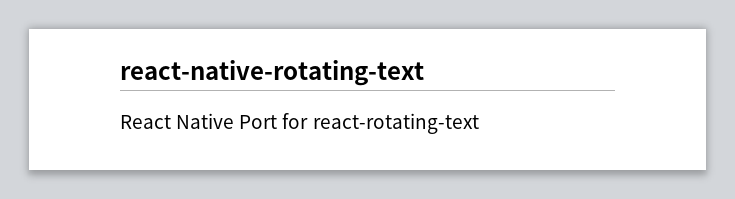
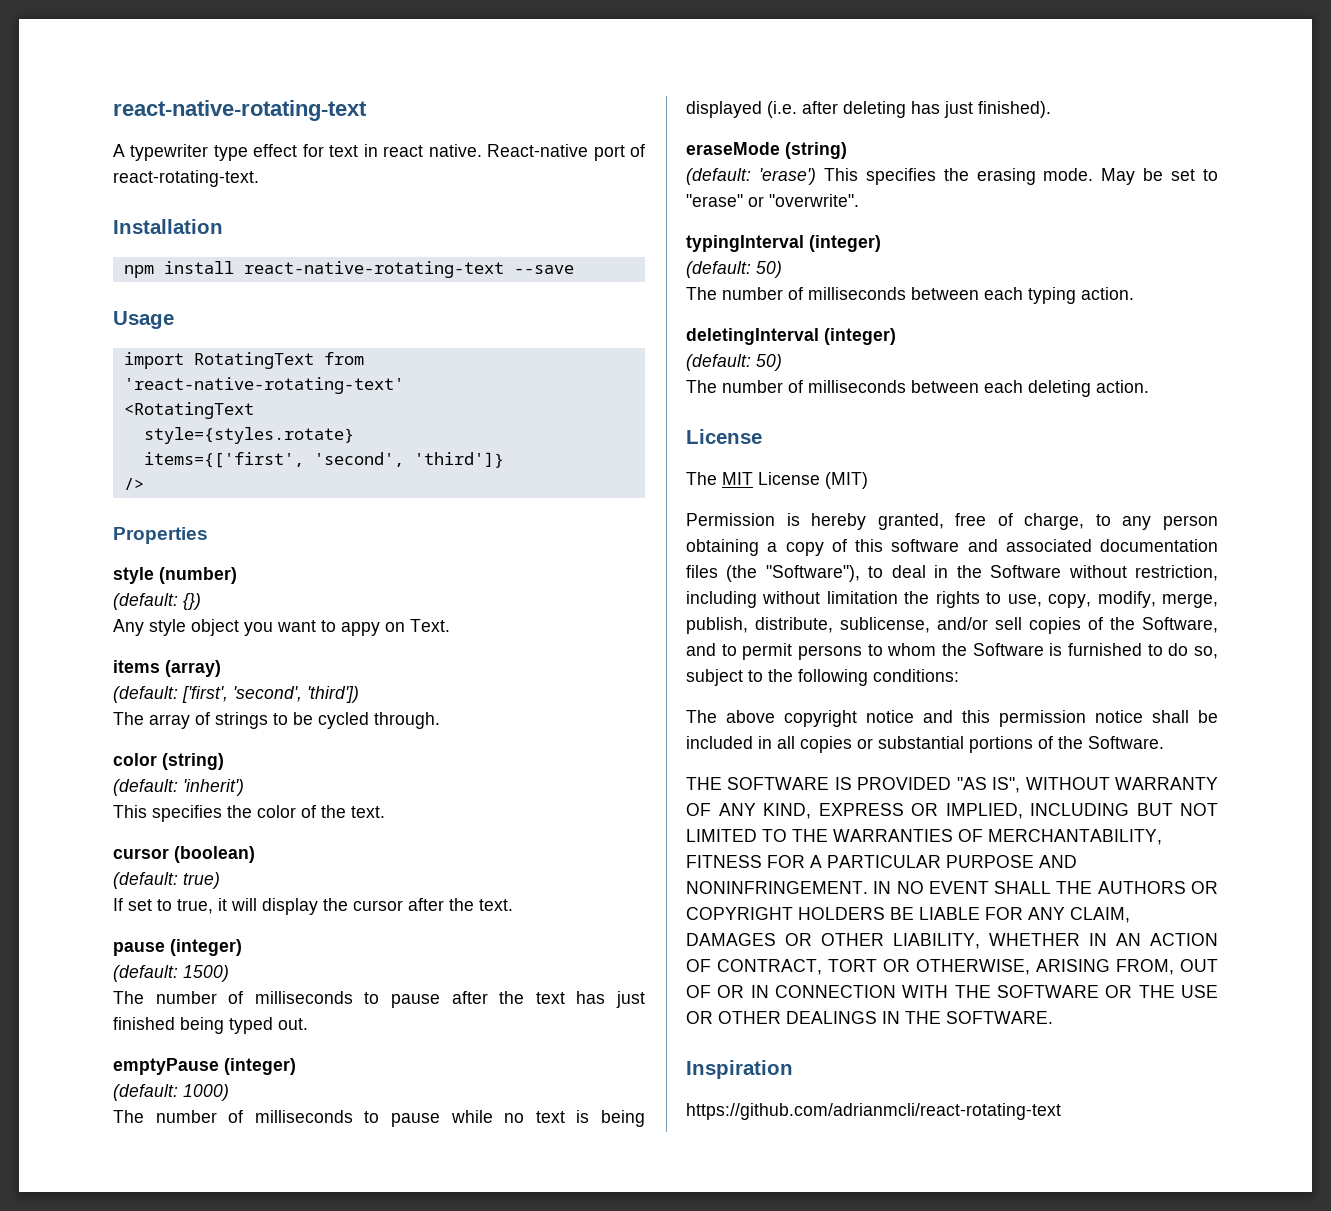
[120,113,479,134] React Native Port for react-rotating-text -> [113,144,645,161] [113,170,259,187] [113,219,223,234] [123,261,574,278] [113,311,174,329] [123,352,364,369] [123,377,404,394] [123,402,254,419] [143,427,354,444] [143,452,504,468] [123,478,144,490] [113,527,208,544] [113,567,237,584] [113,593,201,610] [113,619,450,636] [113,660,221,677] [113,686,359,703] [113,712,440,729] [113,753,224,770] [113,779,244,796] [113,805,385,822] [113,846,255,863] [113,872,220,889] [113,898,513,915] [113,939,242,956] [113,965,229,982] [113,991,646,1008] [113,1017,308,1034] [113,1058,296,1075] [113,1084,229,1101] [113,1110,646,1127] [686,101,1051,118] [686,142,847,159] [686,168,1218,185] [686,194,859,207] [686,235,881,252] [686,261,782,278] [686,287,1134,304] [686,328,896,345] [686,354,782,371] [686,380,1149,397] [686,429,762,444] [686,472,868,489] [686,513,1218,530] [686,539,1218,556] [686,565,1218,582] [686,591,1218,608] [686,617,1218,634] [686,643,1218,660] [686,669,959,686] [686,710,1218,727] [686,736,1164,753] [686,777,1218,793] [686,803,1218,819] [686,829,1162,845] [686,855,1077,868] [686,881,1218,894] [686,907,1130,923] [686,933,1218,949] [686,959,1218,975] [686,985,1218,998] [686,1011,1053,1024] [686,1060,793,1079] [686,1103,1061,1120] A typewriter type effect for text in react native. React-native port of react-rotating-text. // Installation // npm install react-native-rotating-text --save // Usage // import RotatingText from 'react-native-rotating-text' // <RotatingText // style={styles.rotate} // items={['first', 'second', 'third']} // /> // Properties // style (number) // (default: {}) // Any style object you want to appy on Text. // items (array) // (default: ['first', 'second', 'third']) // The array of strings to be cycled through. // color (string) // (default: 'inherit') // This specifies the color of the text. // cursor (boolean) // (default: true) // If set to true, it will display the cursor after the text. // pause (integer) // (default: 1500) // The number of milliseconds to pause after the text has just finished being typed out. // emptyPause (integer) // (default: 1000) // The number of milliseconds to pause while no text is being displayed (i.e. after deleting has just finished). // eraseMode (string) // (default: 'erase') This specifies the erasing mode. May be set to "erase" or "overwrite". // typingInterval (integer) // (default: 50) // The number of milliseconds between each typing action. // deletingInterval (integer) // (default: 50) // The number of milliseconds between each deleting action. // License // The MIT License (MIT) // Permission is hereby granted, free of charge, to any person obtaining a copy of this software and associated documentation files (the "Software"), to deal in the Software without restriction, including without limitation the rights to use, copy, modify, merge, publish, distribute, sublicense, and/or sell copies of the Software, and to permit persons to whom the Software is furnished to do so, subject to the following conditions: // The above copyright notice and this permission notice shall be included in all copies or substantial portions of the Software. // THE SOFTWARE IS PROVIDED "AS IS", WITHOUT WARRANTY OF ANY KIND, EXPRESS OR IMPLIED, INCLUDING BUT NOT LIMITED TO THE WARRANTIES OF MERCHANTABILITY, FITNESS FOR A PARTICULAR PURPOSE AND NONINFRINGEMENT. IN NO EVENT SHALL THE AUTHORS OR COPYRIGHT HOLDERS BE LIABLE FOR ANY CLAIM, DAMAGES OR OTHER LIABILITY, WHETHER IN AN ACTION OF CONTRACT, TORT OR OTHERWISE, ARISING FROM, OUT OF OR IN CONNECTION WITH THE SOFTWARE OR THE USE OR OTHER DEALINGS IN THE SOFTWARE. // Inspiration // https://github.com/adrianmcli/react-rotating-text

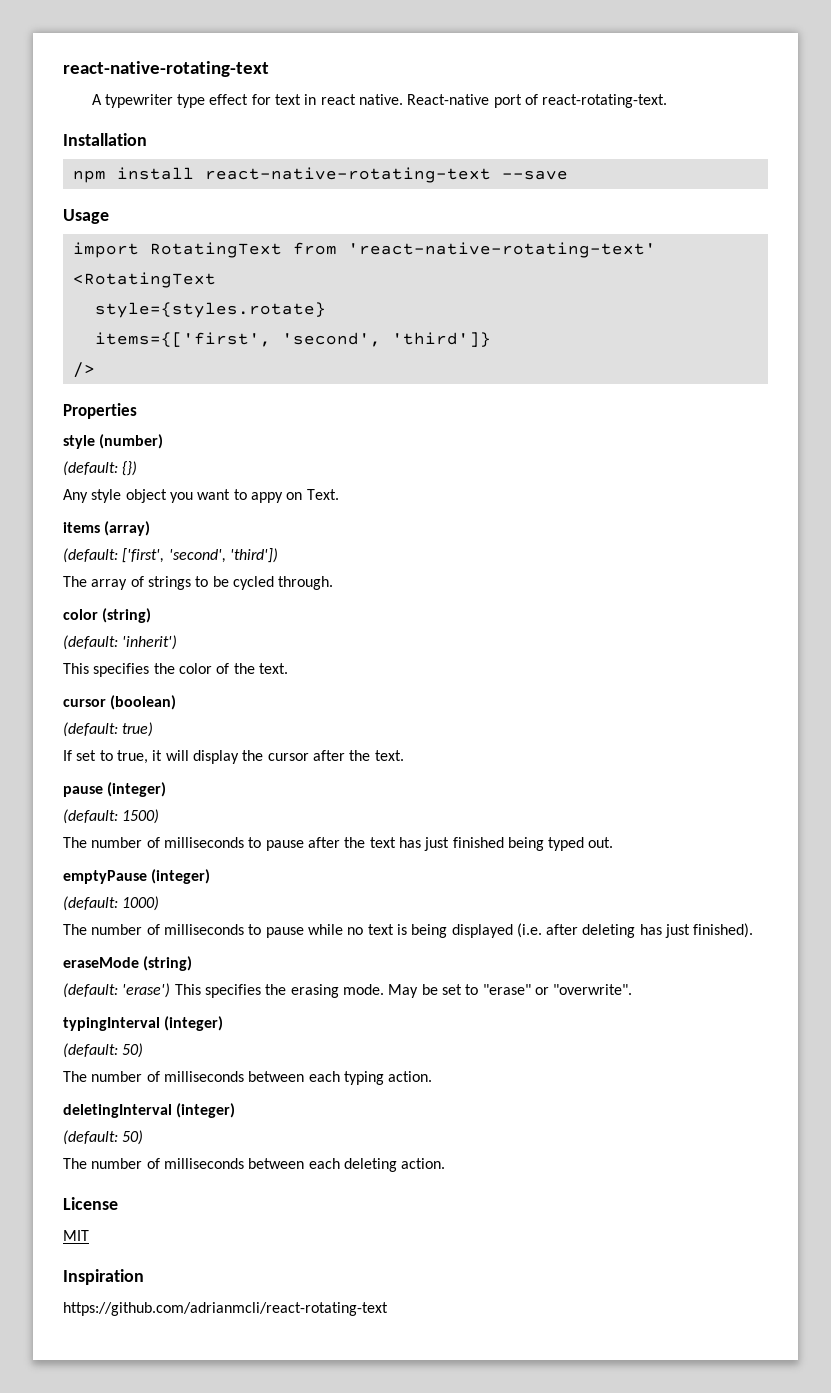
[686,472,717,485] The -> (118, 1203) none
[758,472,868,489] [686,513,1218,530] [686,539,1218,556] [686,565,1218,582] [686,591,1218,608] [686,617,1218,634] [686,643,1218,660] [686,669,959,686] [686,710,1218,727] [686,736,1164,753] [686,777,1218,793] [686,803,1218,819] [686,829,1162,845] [686,855,1077,868] [686,881,1218,894] [686,907,1130,923] [686,933,1218,949] [686,959,1218,975] [686,985,1218,998] [686,1011,1053,1024] License (MIT) // Permission is hereby granted, free of charge, to any person obtaining a copy of this software and associated documentation files (the "Software"), to deal in the Software without restriction, including without limitation the rights to use, copy, modify, merge, publish, distribute, sublicense, and/or sell copies of the Software, and to permit persons to whom the Software is furnished to do so, subject to the following conditions: // The above copyright notice and this permission notice shall be included in all copies or substantial portions of the Software. // THE SOFTWARE IS PROVIDED "AS IS", WITHOUT WARRANTY OF ANY KIND, EXPRESS OR IMPLIED, INCLUDING BUT NOT LIMITED TO THE WARRANTIES OF MERCHANTABILITY, FITNESS FOR A PARTICULAR PURPOSE AND NONINFRINGEMENT. IN NO EVENT SHALL THE AUTHORS OR COPYRIGHT HOLDERS BE LIABLE FOR ANY CLAIM, DAMAGES OR OTHER LIABILITY, WHETHER IN AN ACTION OF CONTRACT, TORT OR OTHERWISE, ARISING FROM, OUT OF OR IN CONNECTION WITH THE SOFTWARE OR THE USE OR OTHER DEALINGS IN THE SOFTWARE. -> (89, 1235) none

